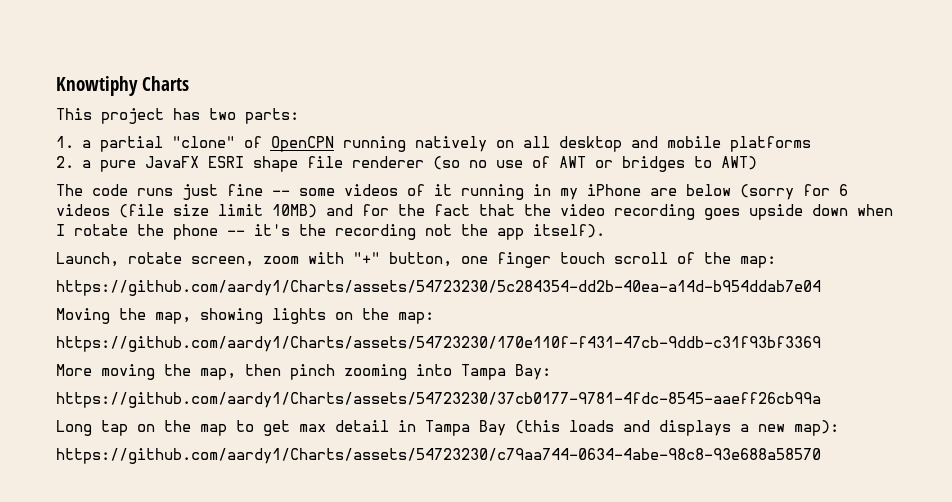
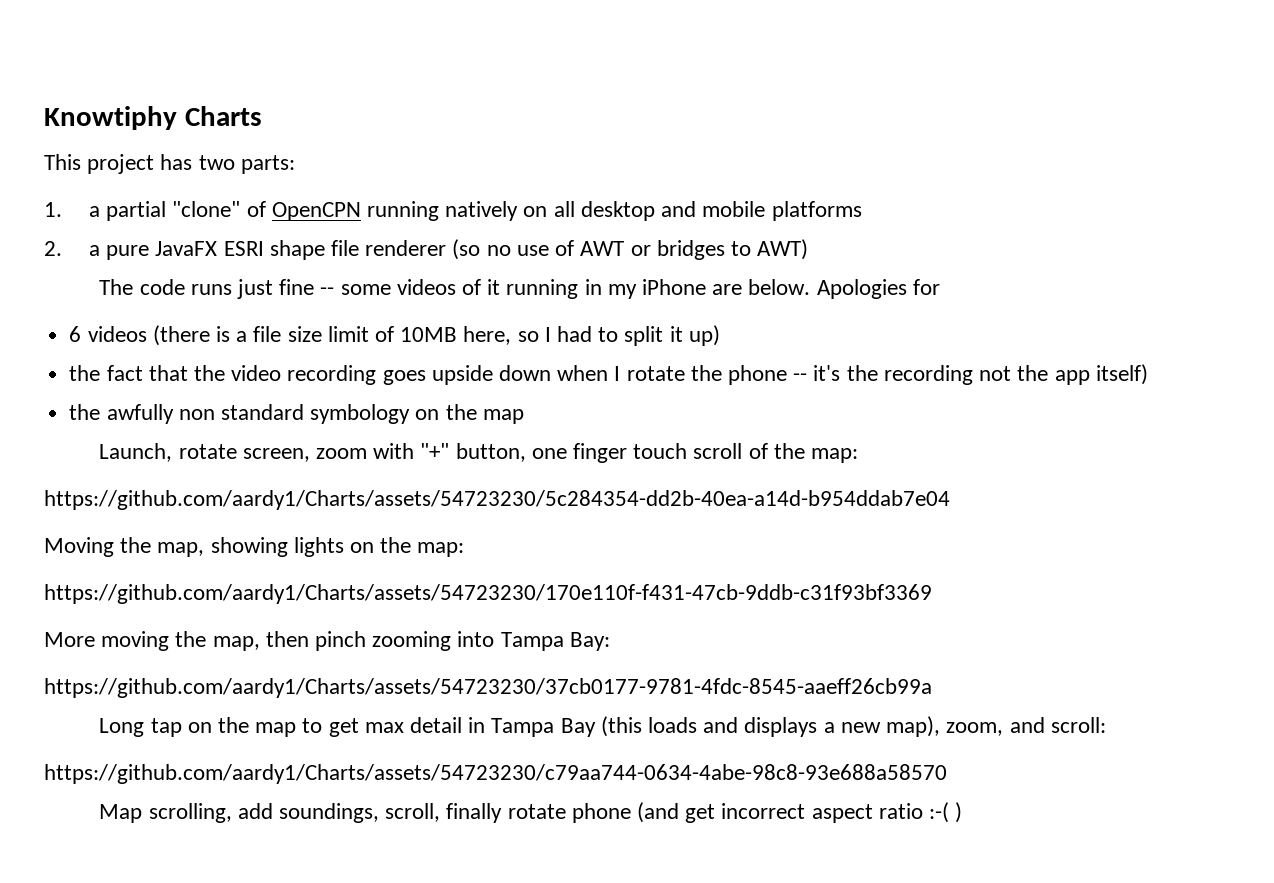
[686,184,830,200] below (sorry for -> [748,279,940,299] below. Apologies for //
[119,204,389,218] (file size limit 10MB) and for -> [152,325,720,346] (there is a file size limit of 10MB here, so I had to split it up) //
[533,224,605,238] itself). -> [1095,364,1148,385] [69,404,524,424] itself) // the awfully non standard symbology on the map
[794,420,839,436] [56,448,821,464] map): // https://github.com/aardy1/Charts/assets/54723230/c79aa744-0634-4abe-98c8-93e688a58570 -> [886,716,1106,737] [44,764,947,784] [99,802,963,823] map), zoom, and scroll: // https://github.com/aardy1/Charts/assets/54723230/c79aa744-0634-4abe-98c8-93e688a58570 // Map scrolling, add soundings, scroll, finally rotate phone (and get incorrect aspect ratio :-( )

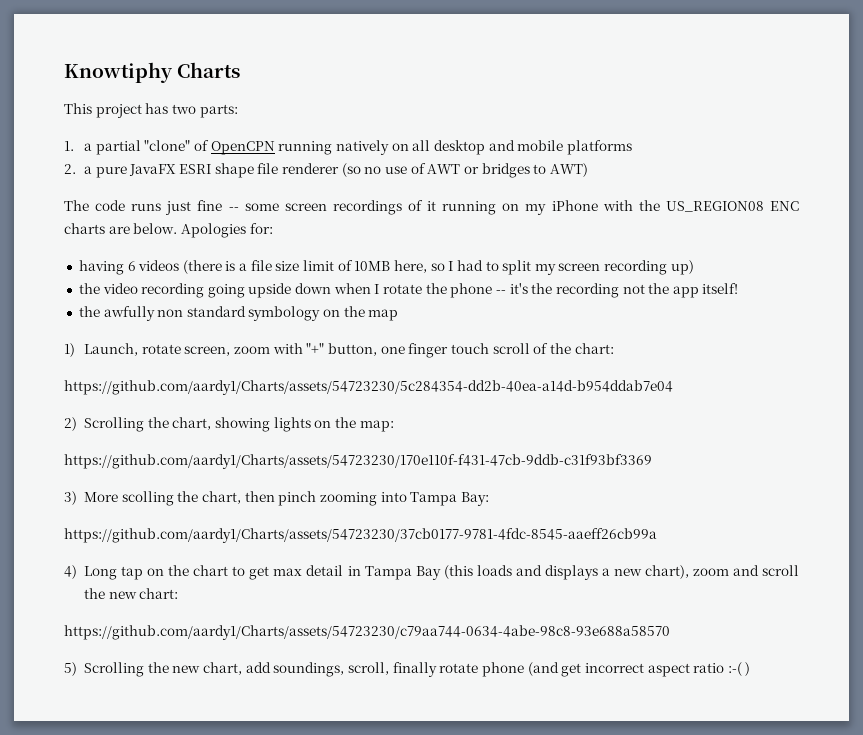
[396,279,456,295] videos -> [284,200,402,215] screen recordings
[584,279,602,295] in -> [502,203,520,211] on
(707, 287) none -> [602,200,799,212] [64,223,105,234] with the US_REGION08 ENC charts
[912,279,940,295] for // -> [249,223,273,234] [78,260,124,275] for: // having
[669,326,683,342] it -> [534,260,668,275] my screen recording
[106,365,225,381] fact that the -> (100, 288) none
[382,370,426,385] goes -> [207,284,245,298] going
[1095,364,1148,385] itself) -> [702,283,739,294] itself!
(524, 416) none -> [64,343,75,357] 1)
[811,448,859,463] map: -> [574,343,614,354] chart:
[44,537,205,557] Moving the map, -> [64,417,212,432] 2) Scrolling the chart,
[44,631,260,651] More moving the map, -> [64,491,242,506] 3) More scolling the chart,
(932, 688) none -> [64,565,77,579] 4)
[255,722,297,737] map -> [193,565,229,576] chart
[886,716,1106,737] [44,764,947,784] [99,803,232,823] map), zoom, and scroll: // https://github.com/aardy1/Charts/assets/54723230/c79aa744-0634-4abe-98c8-93e688a58570 // Map scrolling, -> [644,565,799,579] [84,588,179,599] [64,625,670,640] [64,662,243,677] chart), zoom and scroll the new chart: // https://github.com/aardy1/Charts/assets/54723230/c79aa744-0634-4abe-98c8-93e688a58570 // 5) Scrolling the new chart,

